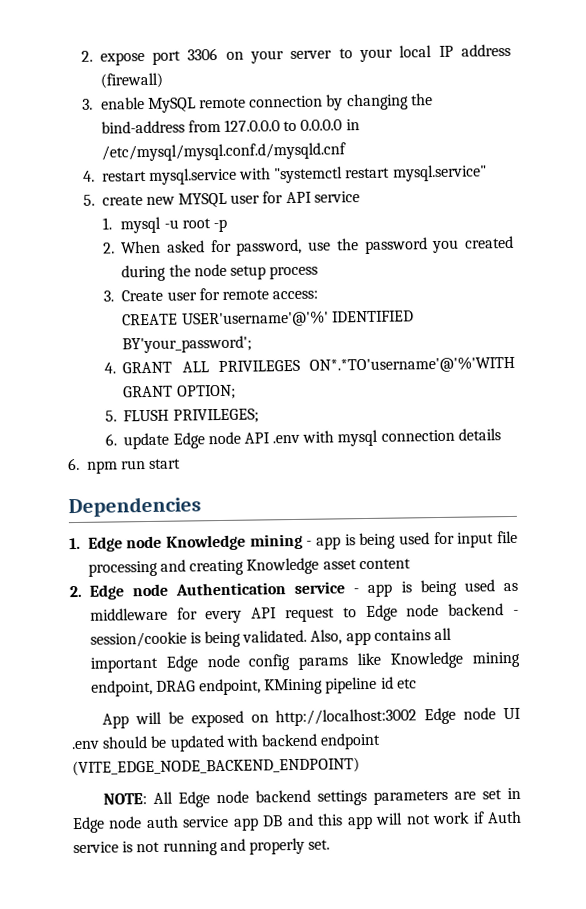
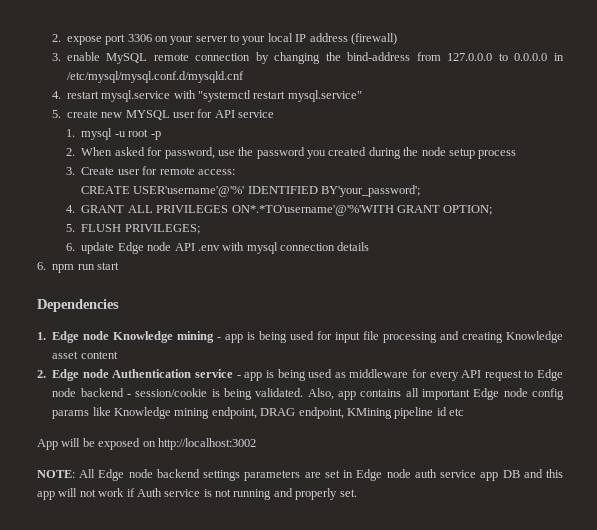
[424,707,522,725] [71,732,382,752] [72,757,360,777] Edge node UI .env should be updated with backend endpoint (VITE_EDGE_NODE_BACKEND_ENDPOINT) -> (256, 444) none

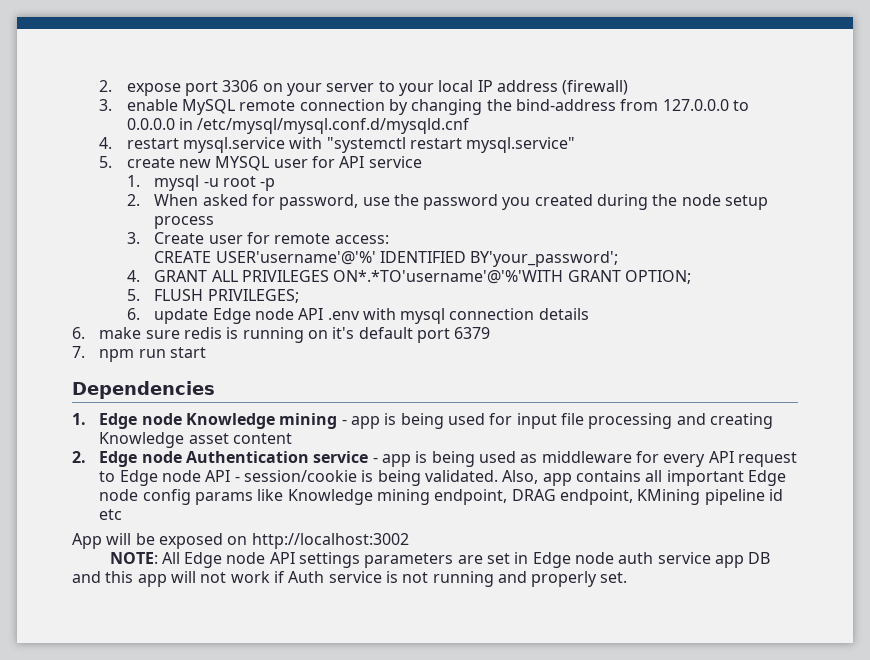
(46, 266) none -> [99,327,491,343] [72,346,85,358] make sure redis is running on it's default port 6379 // 7.
[80,388,124,397] backend -> [205,470,231,482] API
[156,469,200,478] backend -> [269,552,295,564] API

